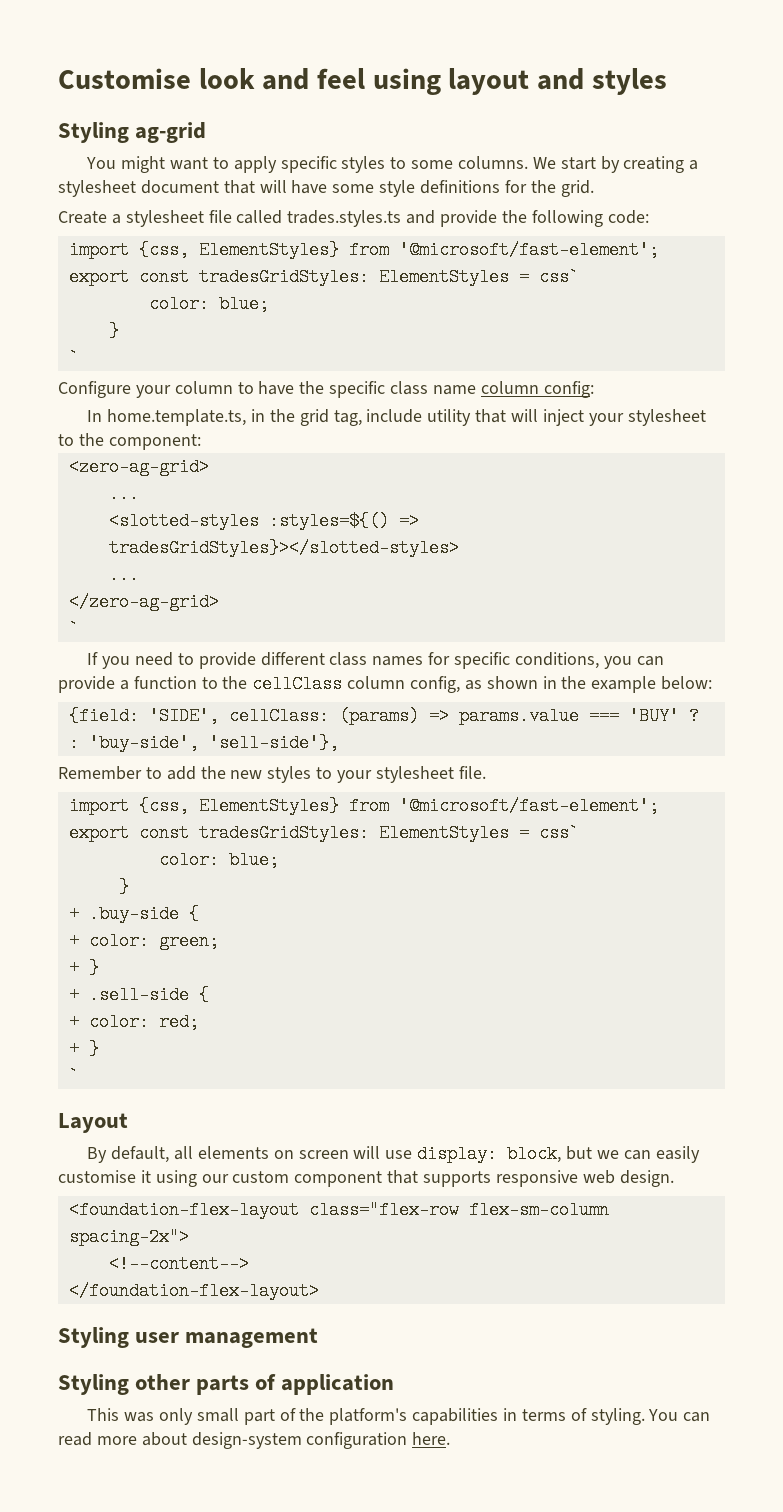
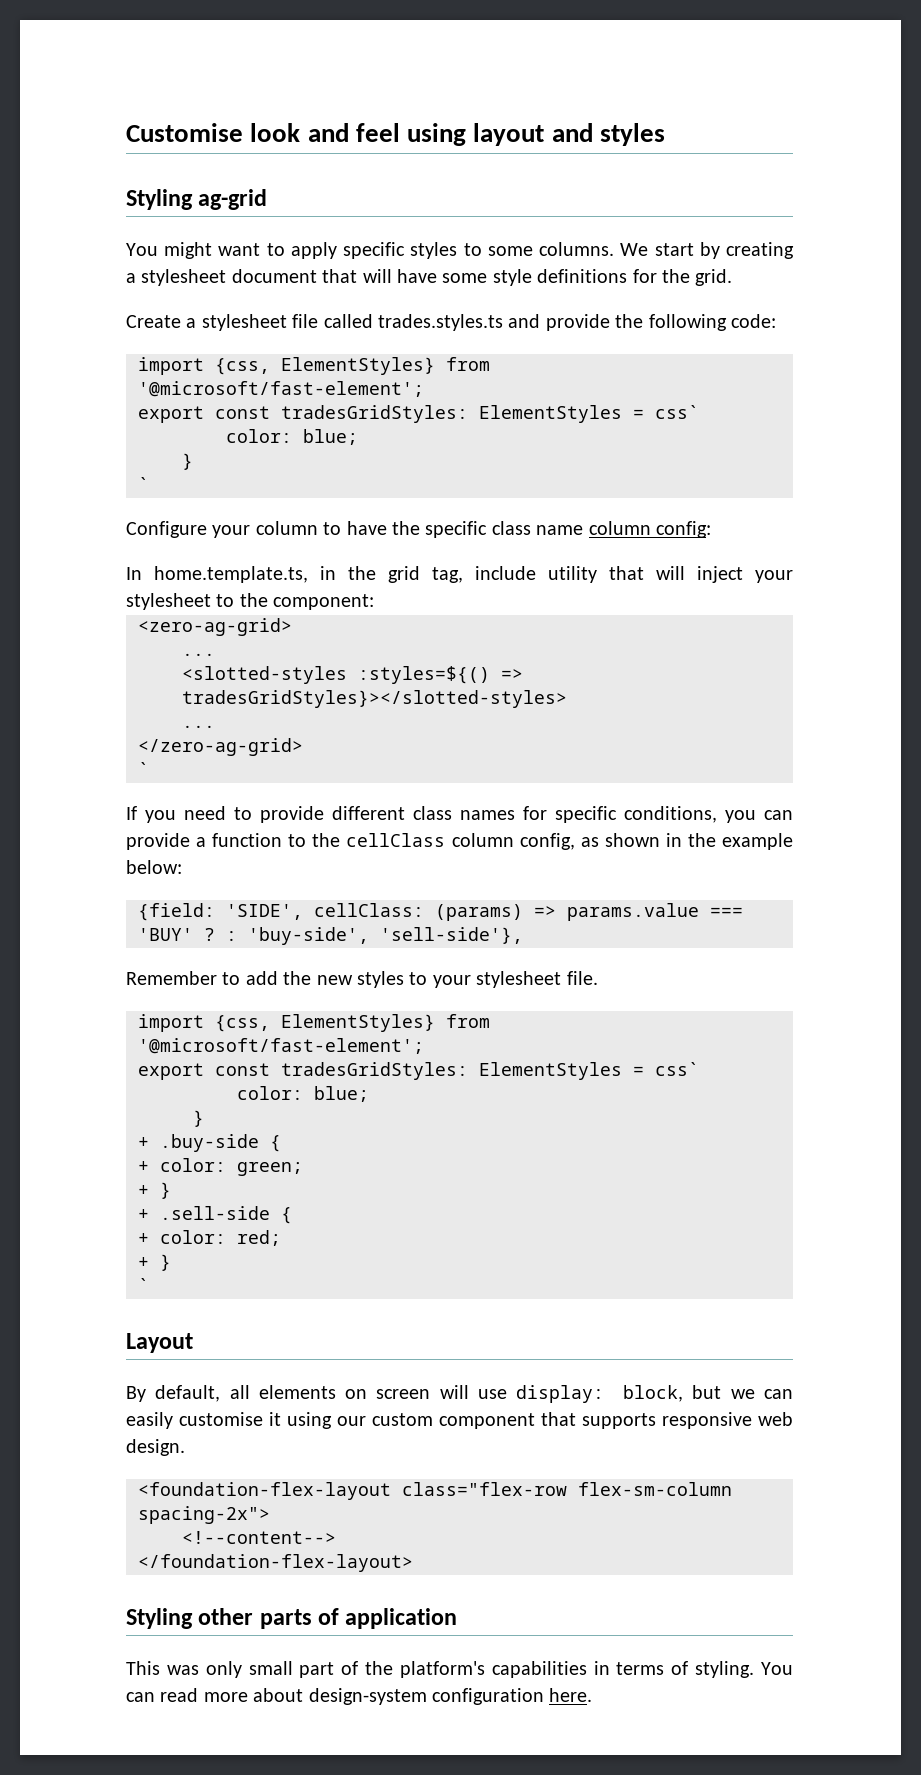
[58,1327,319,1348] // Styling user management -> (413, 1563) none

